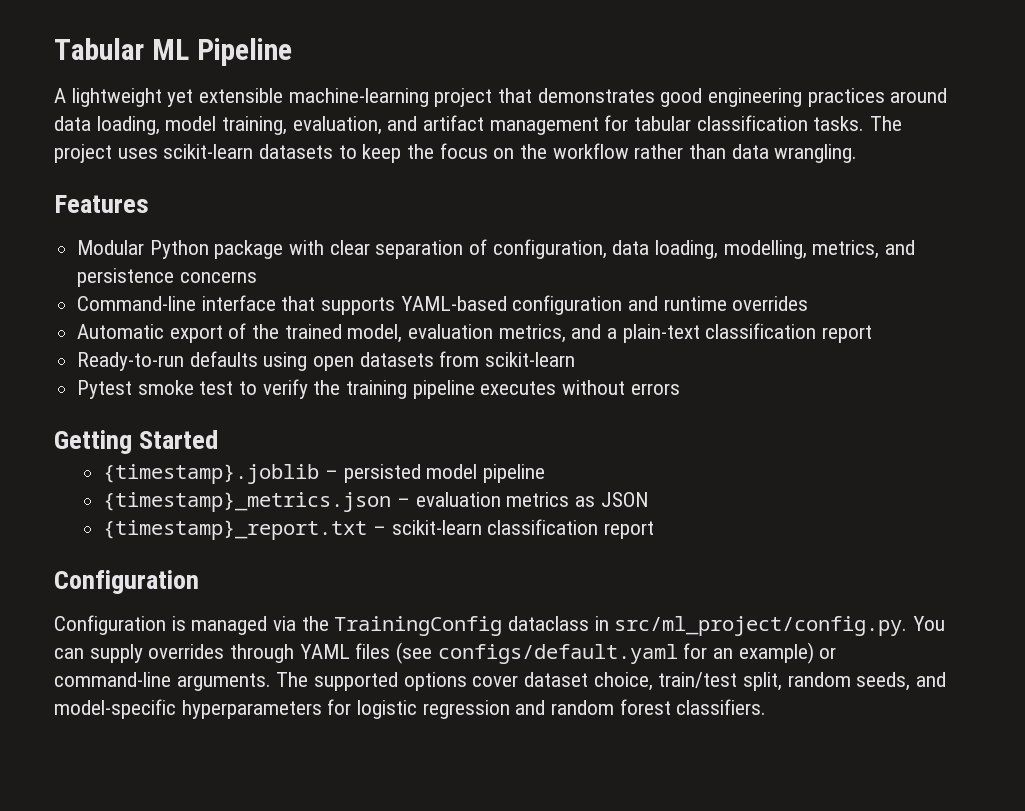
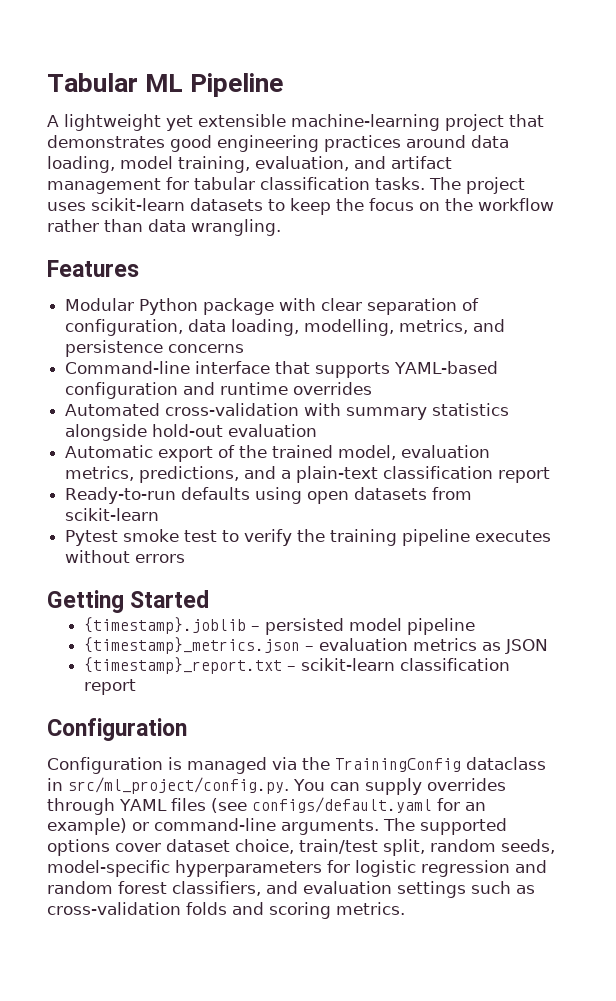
(809, 303) none -> [65,403,510,420] [65,424,318,441] // Automated cross-validation with summary statistics alongside hold-out evaluation
(566, 333) none -> [139,466,240,483] predictions,
[916,672,947,687] and -> (555, 846) none
[676,699,767,715] classifiers. -> [172,881,535,898] [47,902,405,919] classifiers, and evaluation settings such as cross-validation folds and scoring metrics.

